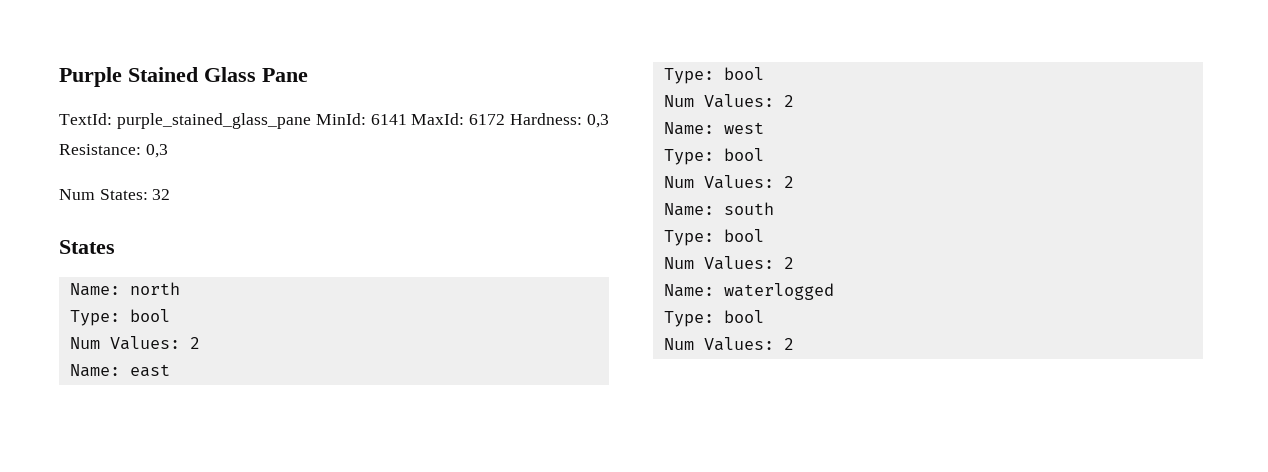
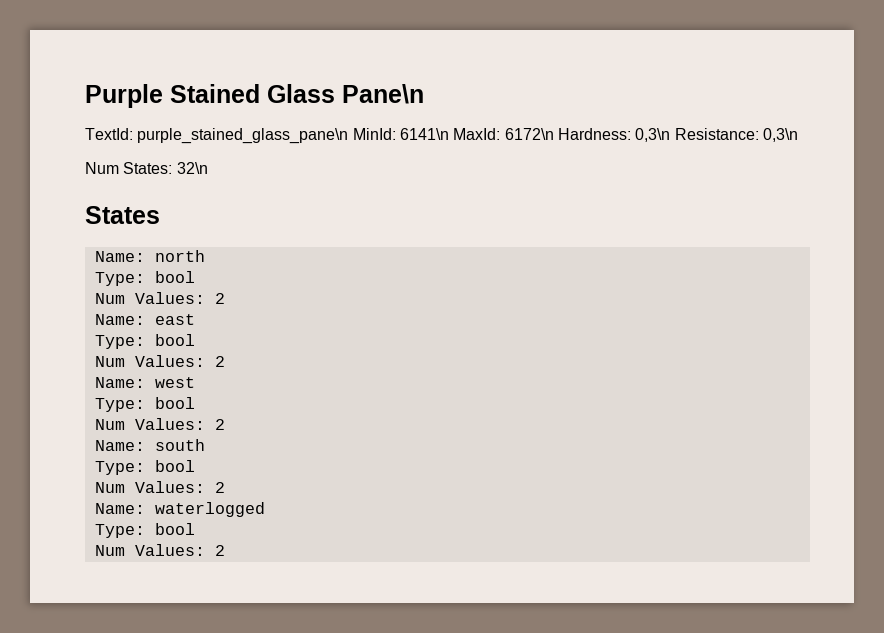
[262,68,308,82] Pane -> [342,84,424,104] Pane\n
[116,113,609,129] [59,144,168,158] purple_stained_glass_pane MinId: 6141 MaxId: 6172 Hardness: 0,3 Resistance: 0,3 -> [137,128,798,144] purple_stained_glass_pane\n MinId: 6141\n MaxId: 6172\n Hardness: 0,3\n Resistance: 0,3\n
[152,189,171,200] 32 -> [176,162,208,174] 32\n

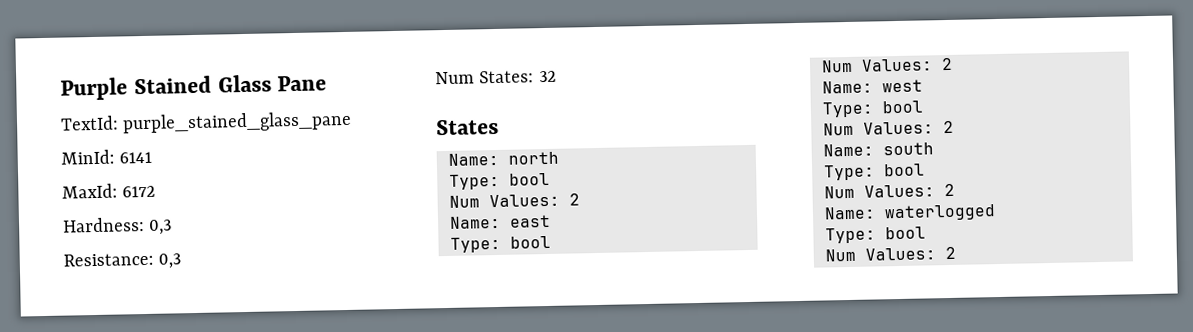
[342,84,424,104] Pane\n -> [277,75,328,92] Pane
[137,128,798,144] purple_stained_glass_pane\n MinId: 6141\n MaxId: 6172\n Hardness: 0,3\n Resistance: 0,3\n -> [122,110,353,134] [61,149,153,165] [62,183,157,199] [62,217,173,235] [63,252,182,269] purple_stained_glass_pane // MinId: 6141 // MaxId: 6172 // Hardness: 0,3 // Resistance: 0,3
[176,162,208,174] 32\n -> [538,70,557,83] 32

